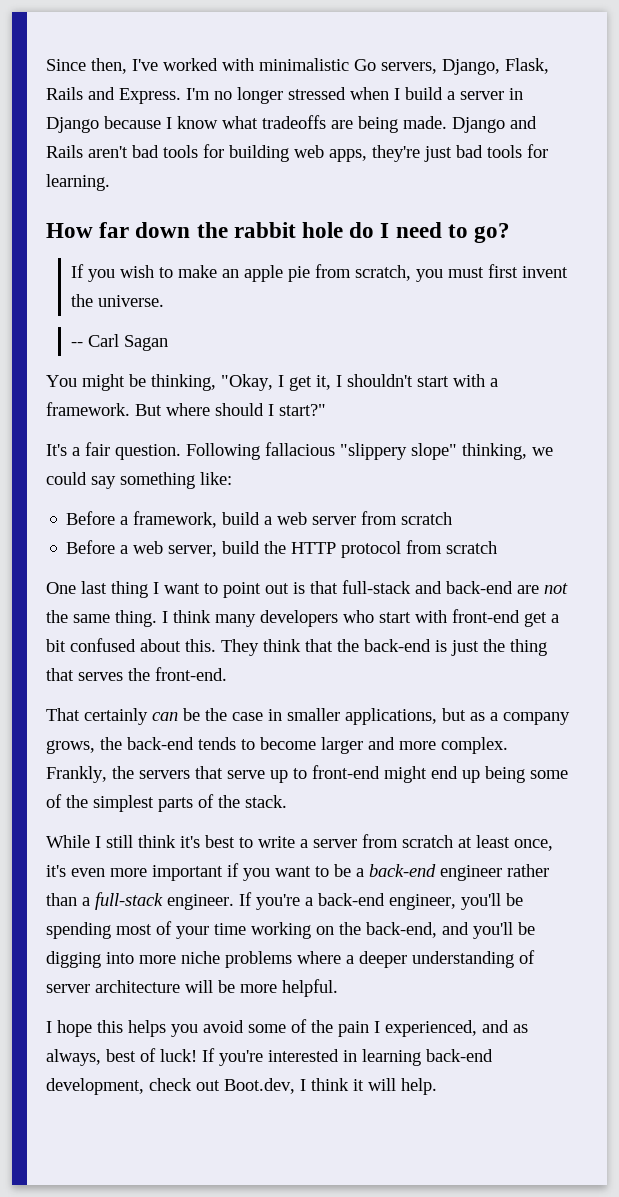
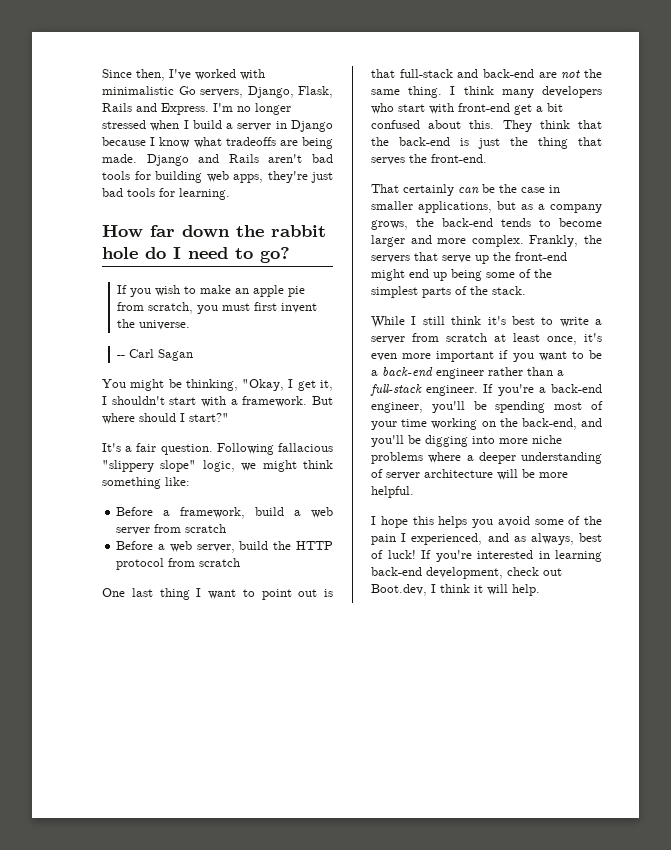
[462,443,553,460] [46,472,116,489] thinking, we could say -> [202,460,333,472] logic, we might think
[293,768,307,779] to -> [493,252,511,261] the

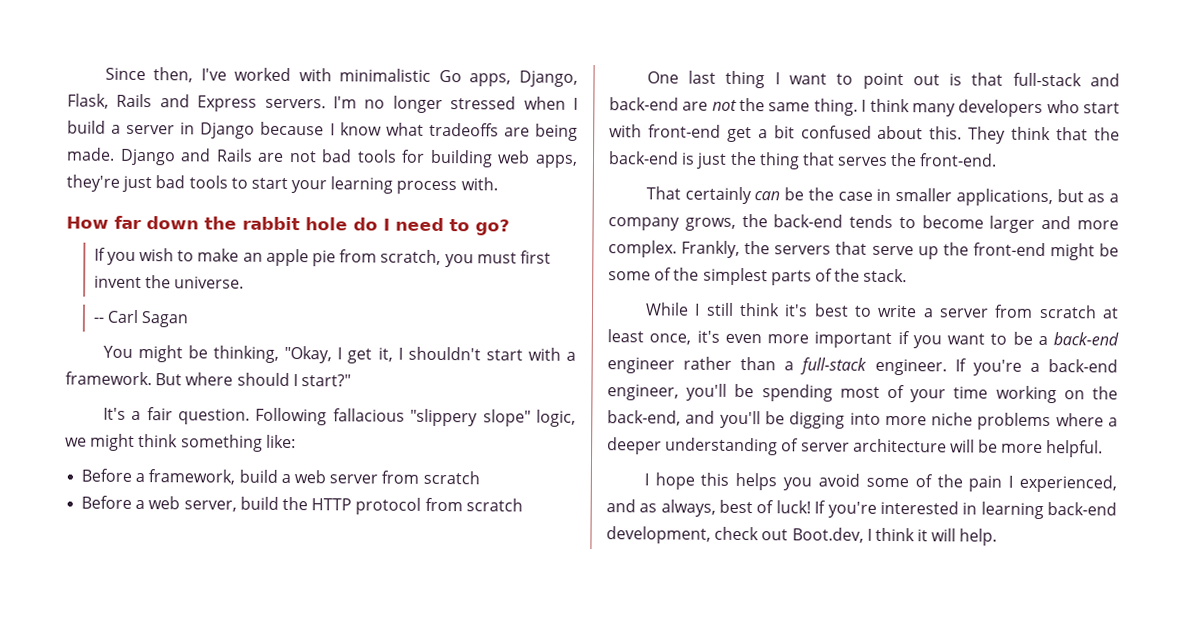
[200,89,243,98] servers, -> [469,73,512,87] apps,
[161,103,209,115] Express. -> [197,95,326,112] Express servers.
[268,154,303,163] aren't -> [257,150,317,163] are not
[159,188,230,200] for learning. -> [230,176,498,195] to start your learning process with.
[409,269,482,281] end up being -> [1099,243,1119,257] be

